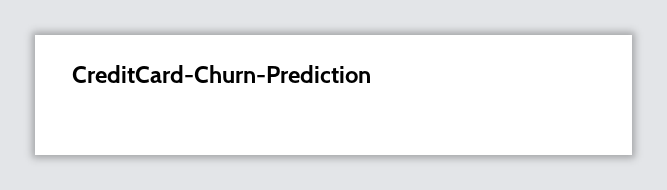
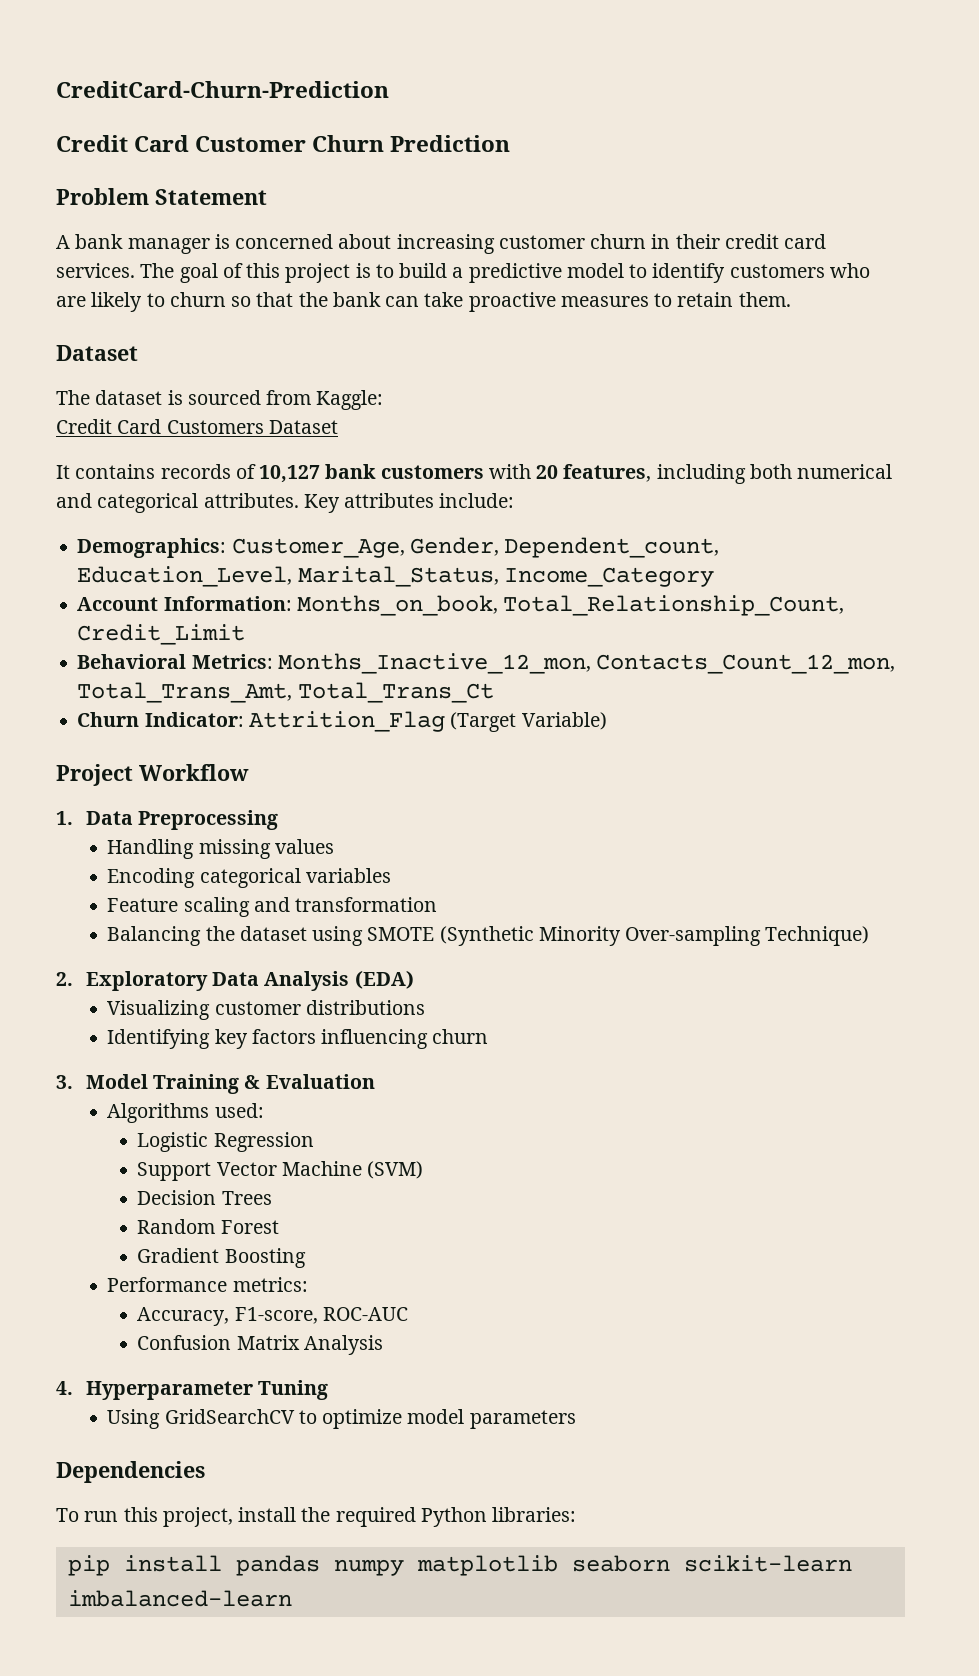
(371, 74) none -> [56,135,511,152] [56,188,267,205] [56,234,827,254] [56,263,870,283] [56,292,791,312] [56,345,138,361] [56,390,384,410] [56,419,338,434] [56,464,893,484] [56,493,515,513] [77,537,720,558] [77,566,714,587] [77,595,845,616] [77,624,246,645] [77,653,896,674] [77,682,494,703] [77,711,607,732] [56,764,249,786] [56,810,279,830] [107,839,334,859] [107,868,391,888] [107,897,438,917] [107,926,870,946] [56,970,414,991] [107,1000,425,1020] [107,1029,489,1049] [56,1074,375,1094] [107,1103,264,1123] [137,1132,314,1152] [137,1161,424,1181] [137,1190,272,1205] [137,1219,279,1234] [137,1248,306,1268] [107,1277,308,1292] [137,1307,408,1326] [137,1335,383,1355] [56,1380,329,1400] [107,1409,576,1429] [56,1461,205,1483] [56,1507,577,1527] [67,1555,852,1576] [67,1590,292,1607] // Credit Card Customer Churn Prediction // Problem Statement // A bank manager is concerned about increasing customer churn in their credit card services. The goal of this project is to build a predictive model to identify customers who are likely to churn so that the bank can take proactive measures to retain them. // Dataset // The dataset is sourced from Kaggle: // Credit Card Customers Dataset // It contains records of 10,127 bank customers with 20 features, including both numerical and categorical attributes. Key attributes include: // Demographics: Customer_Age, Gender, Dependent_count, Education_Level, Marital_Status, Income_Category // Account Information: Months_on_book, Total_Relationship_Count, Credit_Limit // Behavioral Metrics: Months_Inactive_12_mon, Contacts_Count_12_mon, Total_Trans_Amt, Total_Trans_Ct // Churn Indicator: Attrition_Flag (Target Variable) // Project Workflow // 1. Data Preprocessing // Handling missing values // Encoding categorical variables // Feature scaling and transformation // Balancing the dataset using SMOTE (Synthetic Minority Over-sampling Technique) // 2. Exploratory Data Analysis (EDA) // Visualizing customer distributions // Identifying key factors influencing churn // 3. Model Training & Evaluation // Algorithms used: // Logistic Regression // Support Vector Machine (SVM) // Decision Trees // Random Forest // Gradient Boosting // Performance metrics: // Accuracy, F1-score, ROC-AUC // Confusion Matrix Analysis // 4. Hyperparameter Tuning // Using GridSearchCV to optimize model parameters // Dependencies // To run this project, install the required Python libraries: // pip install pandas numpy matplotlib seaborn scikit-learn imbalanced-learn

